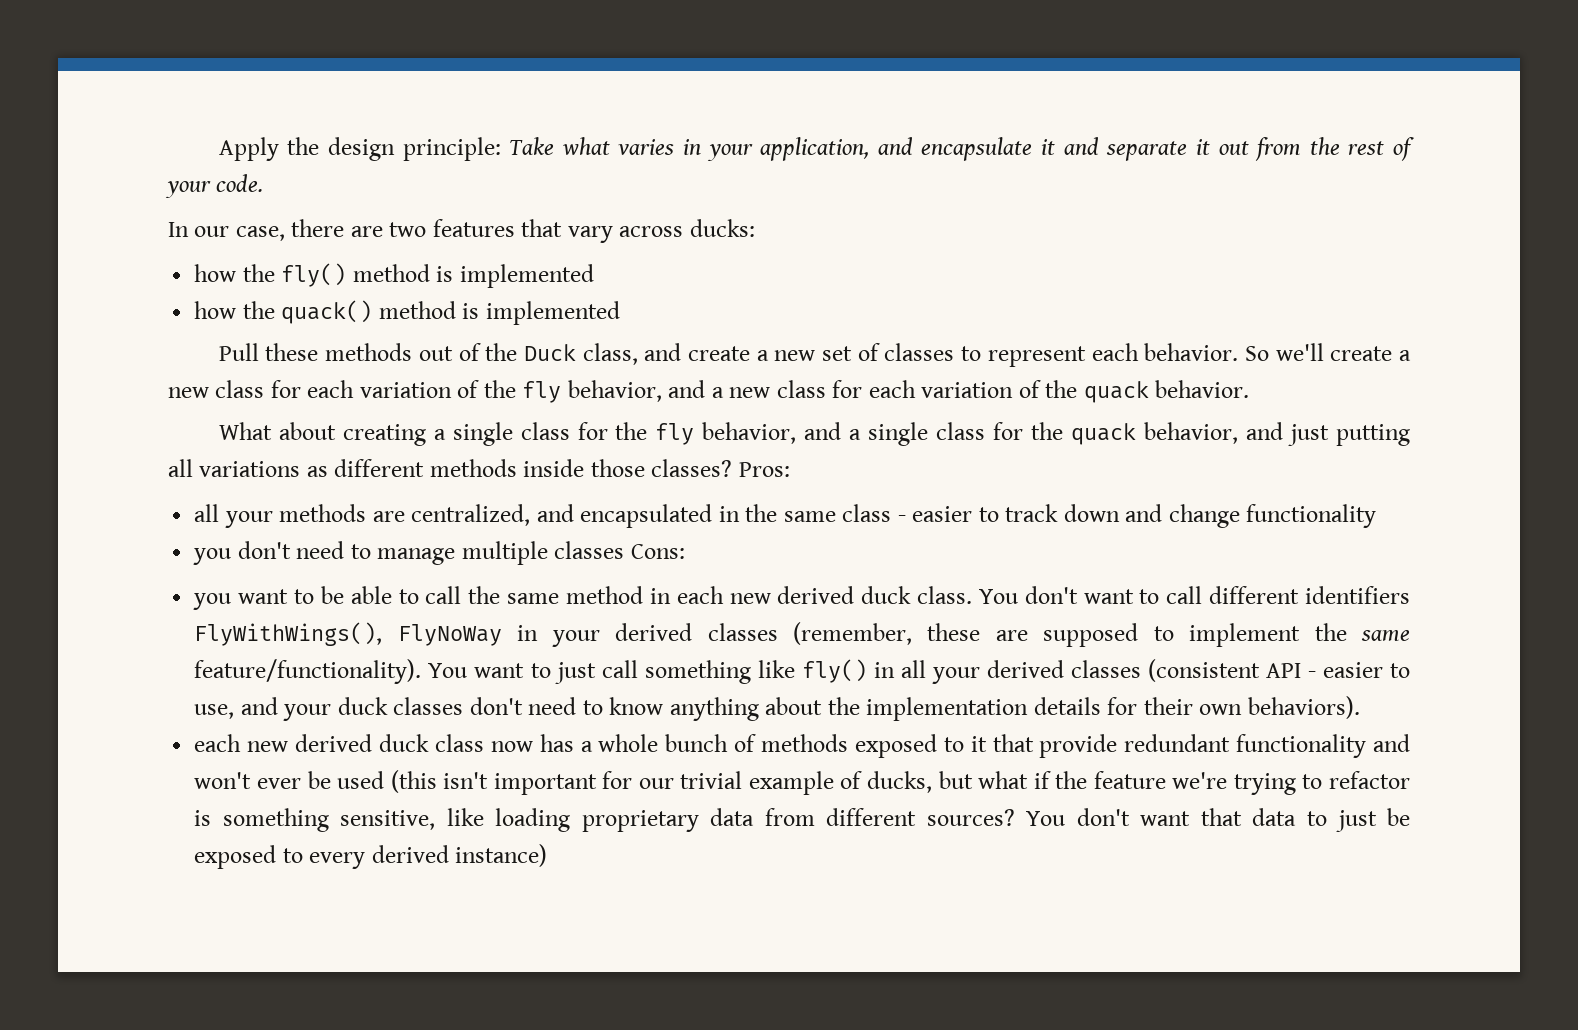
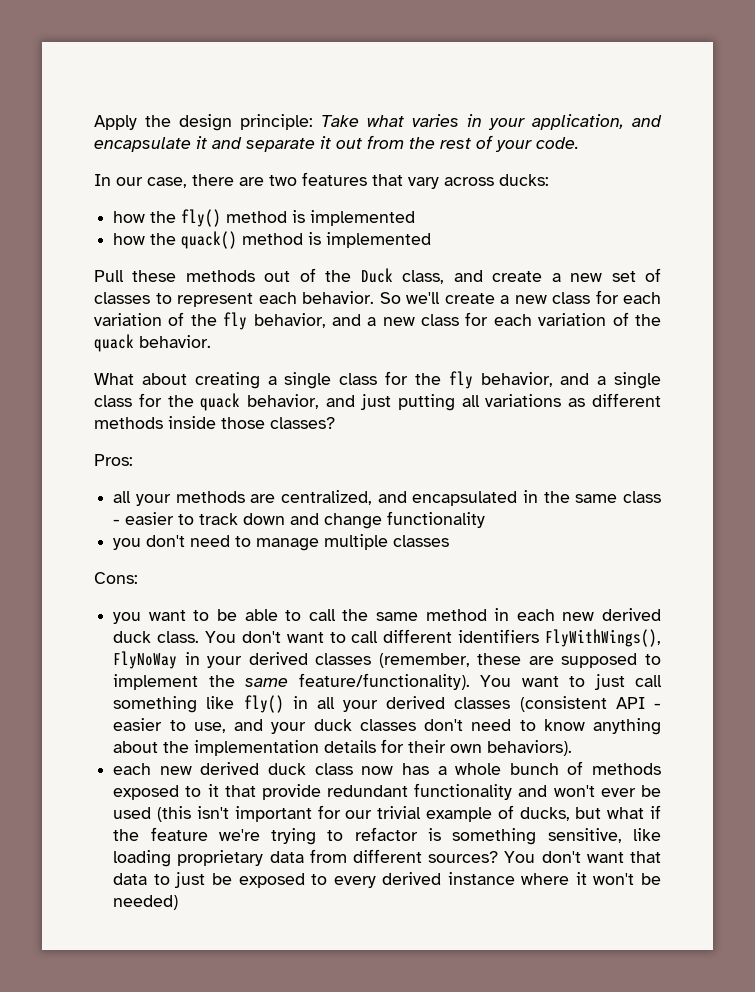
(733, 468) none -> (335, 423) //
(625, 550) none -> (450, 541) //
[455,844,548,867] instance) -> [447,872,661,885] [113,895,179,910] instance where it won't be needed)

